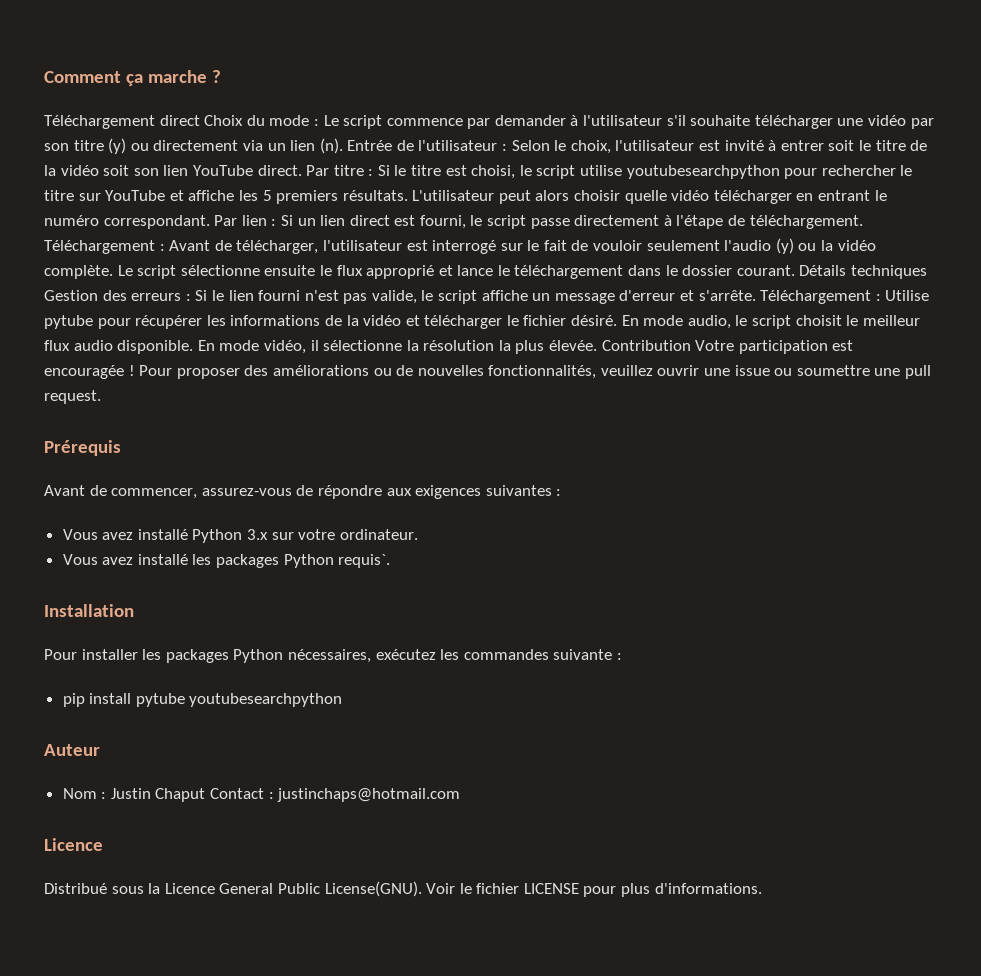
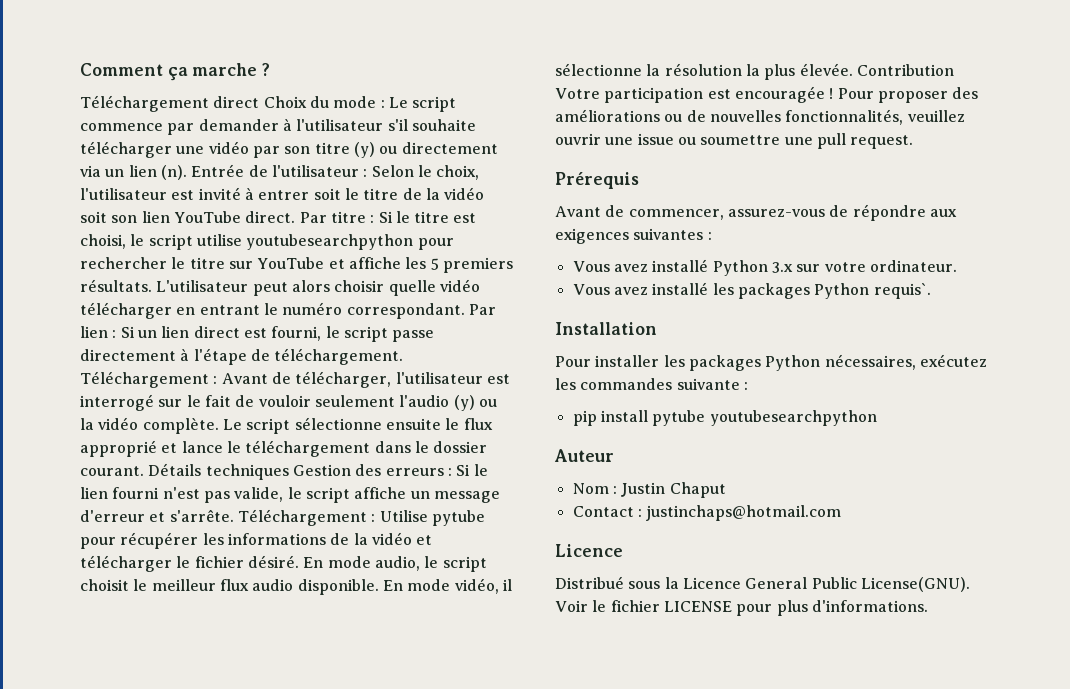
(206, 795) none -> (726, 490) //

